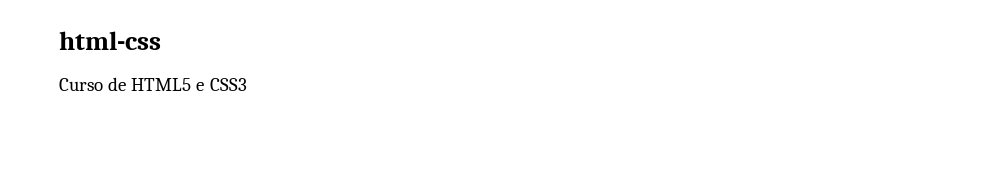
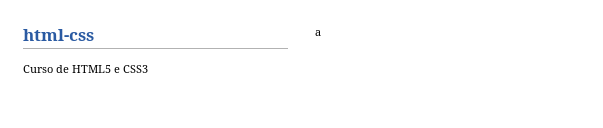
(247, 84) none -> [315,30,321,36] // a

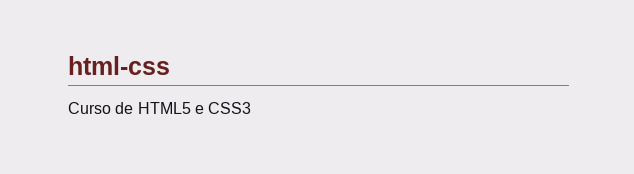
[315,30,321,36] // a -> (252, 108) none

